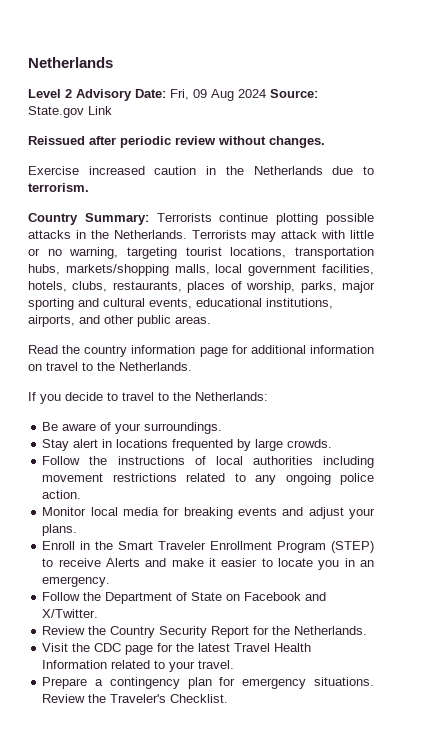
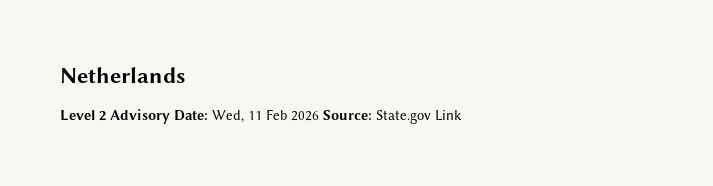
[170,89,266,101] Fri, 09 Aug 2024 -> [212,109,319,123] Wed, 11 Feb 2026
[28,136,325,148] [28,166,375,175] [28,183,89,192] [28,213,375,225] [28,230,374,242] [28,247,374,259] [28,264,375,276] [28,281,375,293] [28,298,333,310] [28,315,211,327] [28,345,375,357] [28,362,192,371] [28,392,268,404] [42,422,223,434] [42,439,333,451] [42,456,374,468] [42,473,374,485] [42,490,82,499] [42,507,375,519] [42,524,78,536] [42,541,374,553] [42,558,374,570] [42,576,111,587] [42,592,327,604] [42,609,99,618] [42,626,368,638] [42,643,312,655] [42,660,235,672] [42,677,374,689] [42,694,229,703] // Reissued after periodic review without changes. // Exercise increased caution in the Netherlands due to terrorism. // Country Summary: Terrorists continue plotting possible attacks in the Netherlands. Terrorists may attack with little or no warning, targeting tourist locations, transportation hubs, markets/shopping malls, local government facilities, hotels, clubs, restaurants, places of worship, parks, major sporting and cultural events, educational institutions, airports, and other public areas. // Read the country information page for additional information on travel to the Netherlands. // If you decide to travel to the Netherlands: // Be aware of your surroundings. // Stay alert in locations frequented by large crowds. // Follow the instructions of local authorities including movement restrictions related to any ongoing police action. // Monitor local media for breaking events and adjust your plans. // Enroll in the Smart Traveler Enrollment Program (STEP) to receive Alerts and make it easier to locate you in an emergency. // Follow the Department of State on Facebook and X/Twitter. // Review the Country Security Report for the Netherlands. // Visit the CDC page for the latest Travel Health Information related to your travel. // Prepare a contingency plan for emergency situations. Review the Traveler's Checklist. -> (462, 115) none

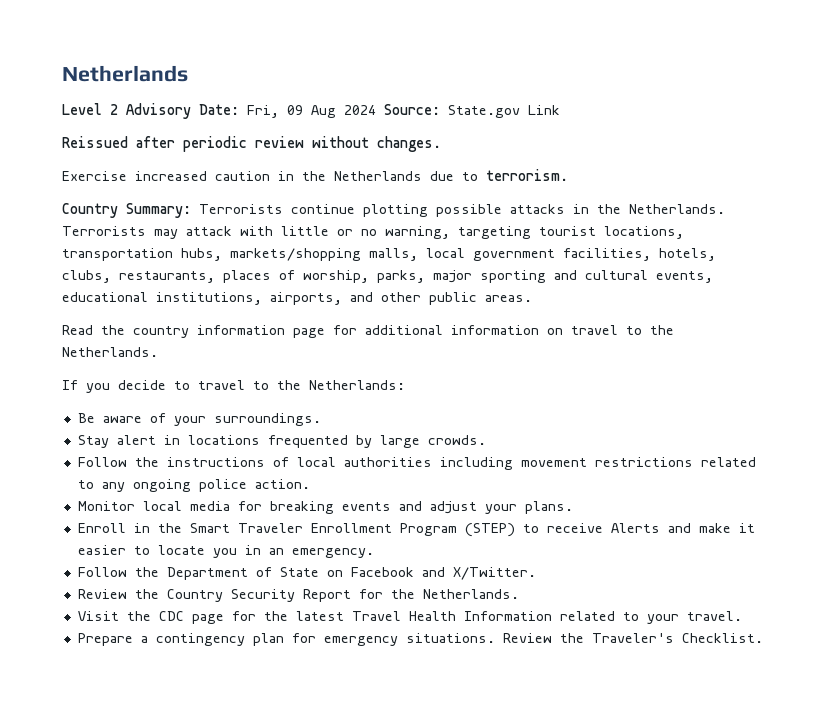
[212,109,319,123] Wed, 11 Feb 2026 -> [247,105,376,118] Fri, 09 Aug 2024
(462, 115) none -> [62,136,441,152] [62,169,568,181] [62,203,725,218] [62,226,684,239] [62,248,716,261] [62,270,713,283] [62,292,532,305] [62,325,674,338] [62,347,158,357] [62,380,405,393] [77,413,321,426] [77,435,486,448] [77,457,756,470] [77,479,310,492] [77,501,573,514] [77,523,755,537] [77,545,374,558] [77,567,536,580] [77,589,519,602] [77,611,742,624] [77,633,763,646] // Reissued after periodic review without changes. // Exercise increased caution in the Netherlands due to terrorism. // Country Summary: Terrorists continue plotting possible attacks in the Netherlands. Terrorists may attack with little or no warning, targeting tourist locations, transportation hubs, markets/shopping malls, local government facilities, hotels, clubs, restaurants, places of worship, parks, major sporting and cultural events, educational institutions, airports, and other public areas. // Read the country information page for additional information on travel to the Netherlands. // If you decide to travel to the Netherlands: // Be aware of your surroundings. // Stay alert in locations frequented by large crowds. // Follow the instructions of local authorities including movement restrictions related to any ongoing police action. // Monitor local media for breaking events and adjust your plans. // Enroll in the Smart Traveler Enrollment Program (STEP) to receive Alerts and make it easier to locate you in an emergency. // Follow the Department of State on Facebook and X/Twitter. // Review the Country Security Report for the Netherlands. // Visit the CDC page for the latest Travel Health Information related to your travel. // Prepare a contingency plan for emergency situations. Review the Traveler's Checklist.

